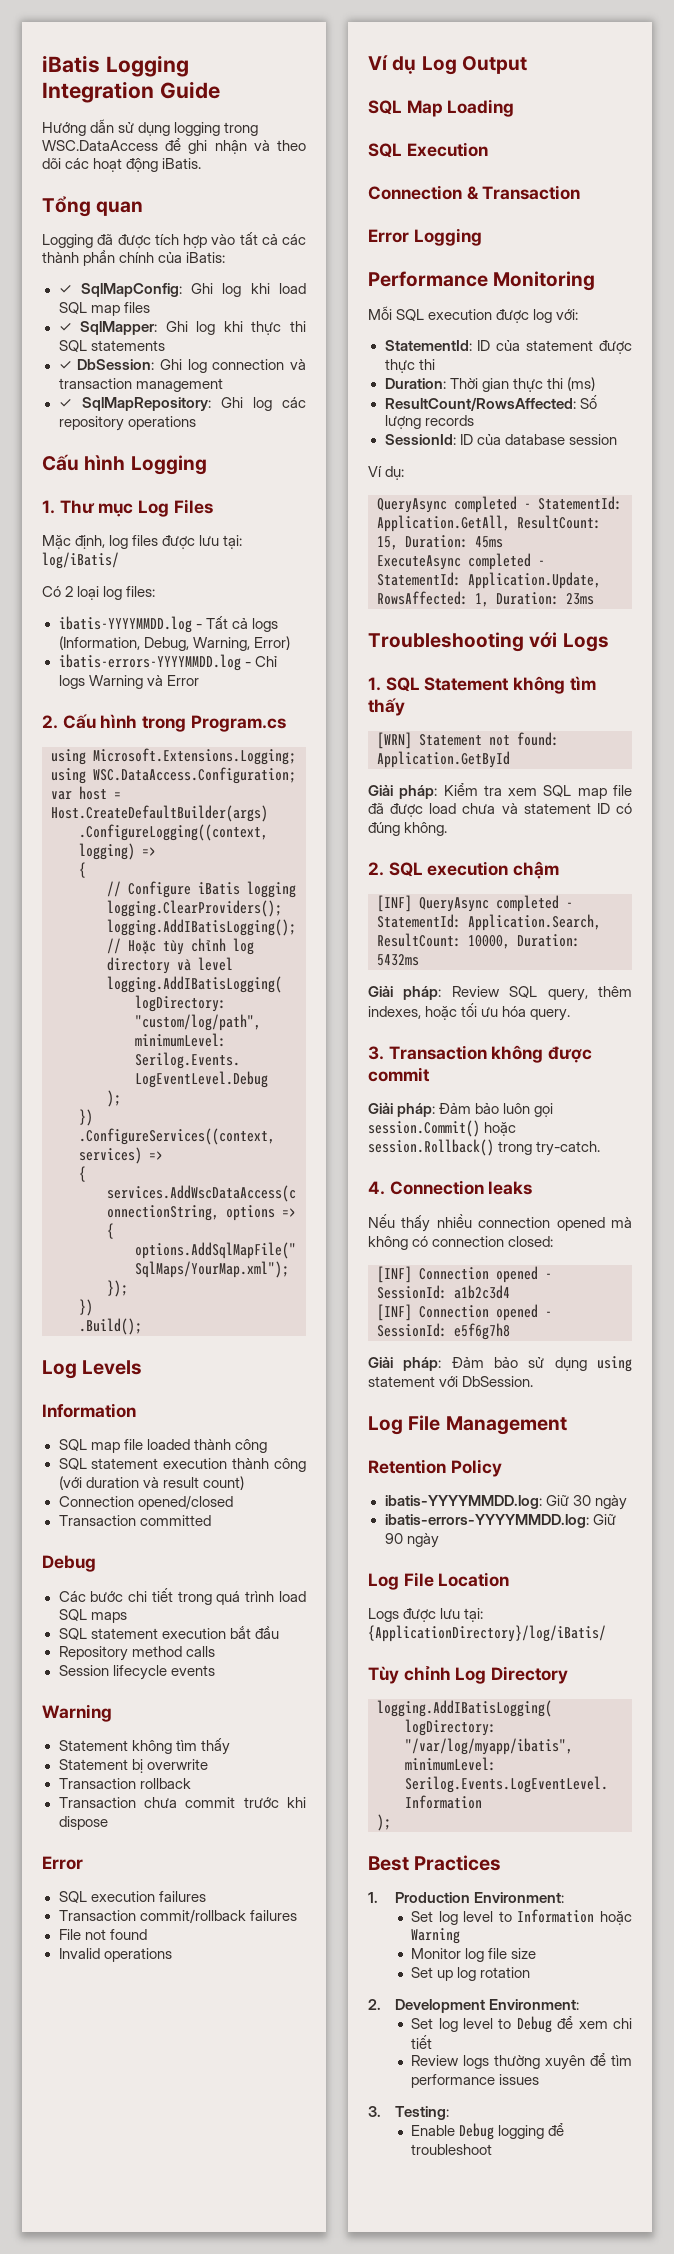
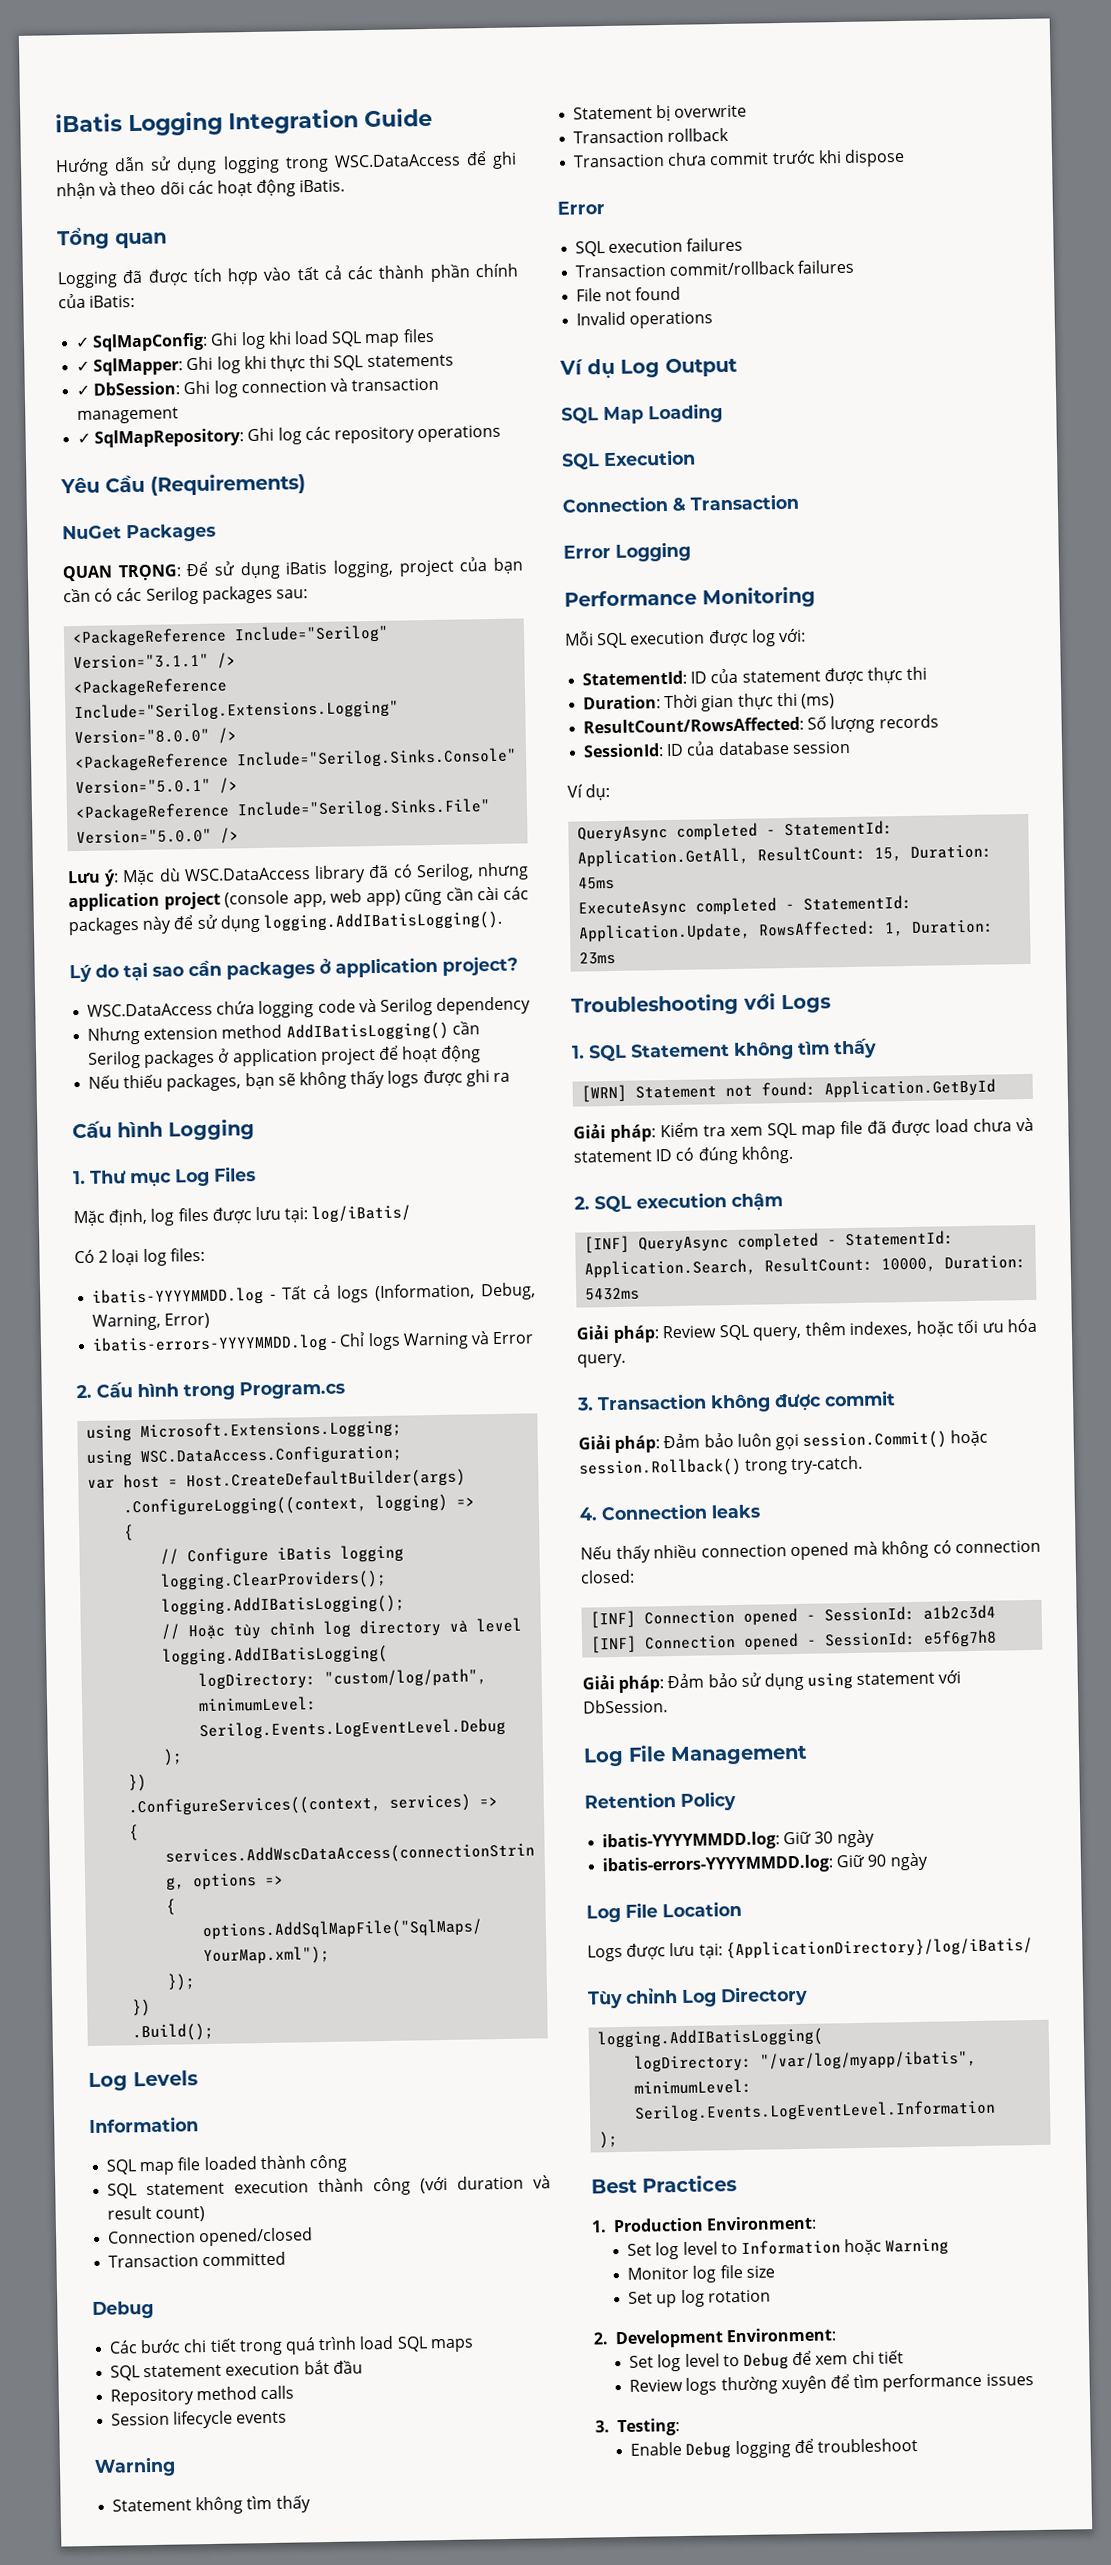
(196, 423) none -> [60,473,306,496] [62,523,216,543] [62,557,523,582] [63,585,308,605] [72,624,390,648] [73,652,237,670] [73,677,228,698] [74,699,400,723] [74,727,238,745] [75,747,518,773] [75,777,239,795] [75,798,492,823] [76,827,240,845] [67,862,529,887] [68,886,529,912] [68,910,502,936] [69,955,518,983] [87,996,532,1018] [87,1021,480,1045] [88,1045,482,1069] [88,1069,510,1092] // Yêu Cầu (Requirements) // NuGet Packages // QUAN TRỌNG: Để sử dụng iBatis logging, project của bạn cần có các Serilog packages sau: // <PackageReference Include="Serilog" Version="3.1.1" /> // <PackageReference Include="Serilog.Extensions.Logging" Version="8.0.0" /> // <PackageReference Include="Serilog.Sinks.Console" Version="5.0.1" /> // <PackageReference Include="Serilog.Sinks.File" Version="5.0.0" /> // Lưu ý: Mặc dù WSC.DataAccess library đã có Serilog, nhưng application project (console app, web app) cũng cần cài các packages này để sử dụng logging.AddIBatisLogging(). // Lý do tại sao cần packages ở application project? // WSC.DataAccess chứa logging code và Serilog dependency // Nhưng extension method AddIBatisLogging() cần Serilog packages ở application project để hoạt động // Nếu thiếu packages, bạn sẽ không thấy logs được ghi ra

